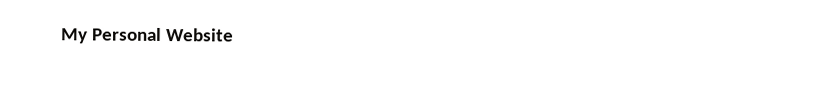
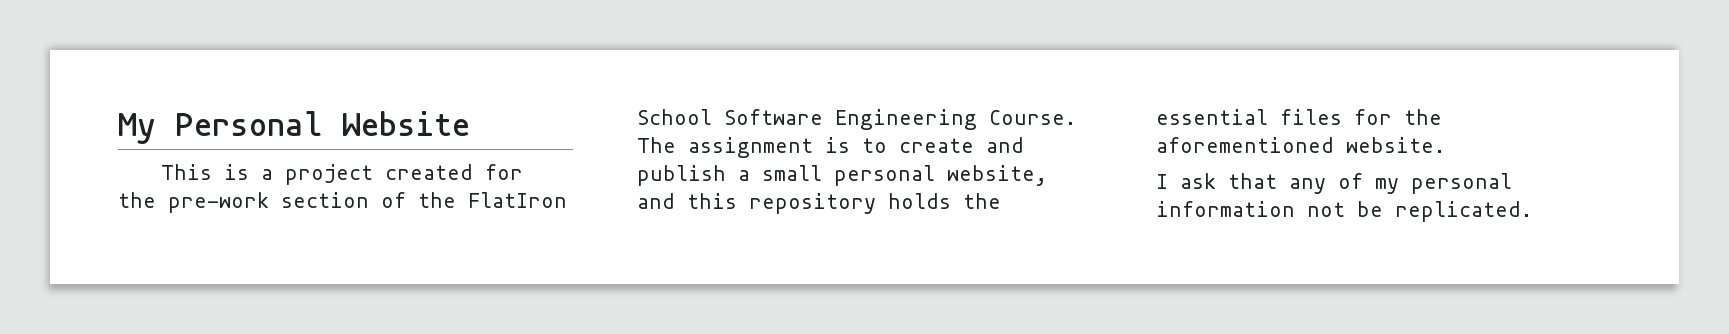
(234, 35) none -> [161,164,524,185] [118,192,567,213] [637,109,1076,130] [637,137,1024,158] [637,165,1047,186] [637,193,1001,214] [1156,109,1442,125] [1156,137,1445,153] [1156,173,1512,194] [1156,201,1532,222] // This is a project created for the pre-work section of the FlatIron School Software Engineering Course. The assignment is to create and publish a small personal website, and this repository holds the essential files for the aforementioned website. // I ask that any of my personal information not be replicated.

